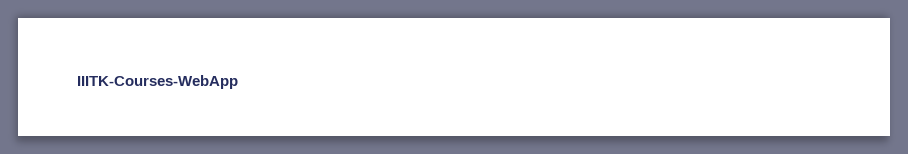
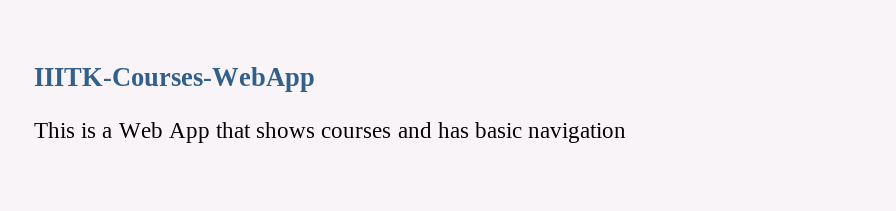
(238, 82) none -> [34,122,627,143] // This is a Web App that shows courses and has basic navigation

